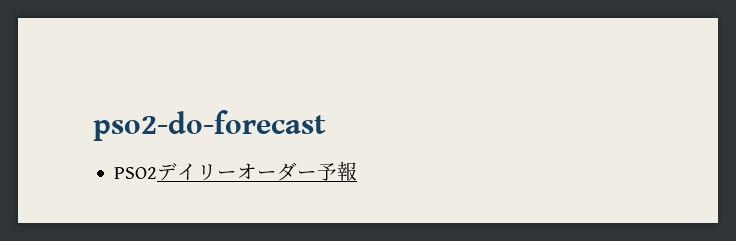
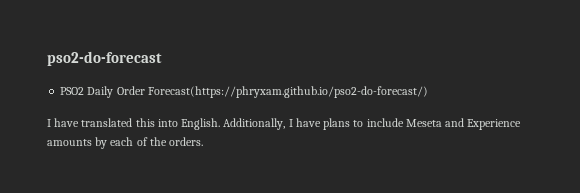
[157,161,358,181] デイリーオーダー予報 -> [87,86,428,98] [47,118,522,130] [47,137,204,149] Daily Order Forecast(https://phryxam.github.io/pso2-do-forecast/) // I have translated this into English. Additionally, I have plans to include Meseta and Experience amounts by each of the orders.

